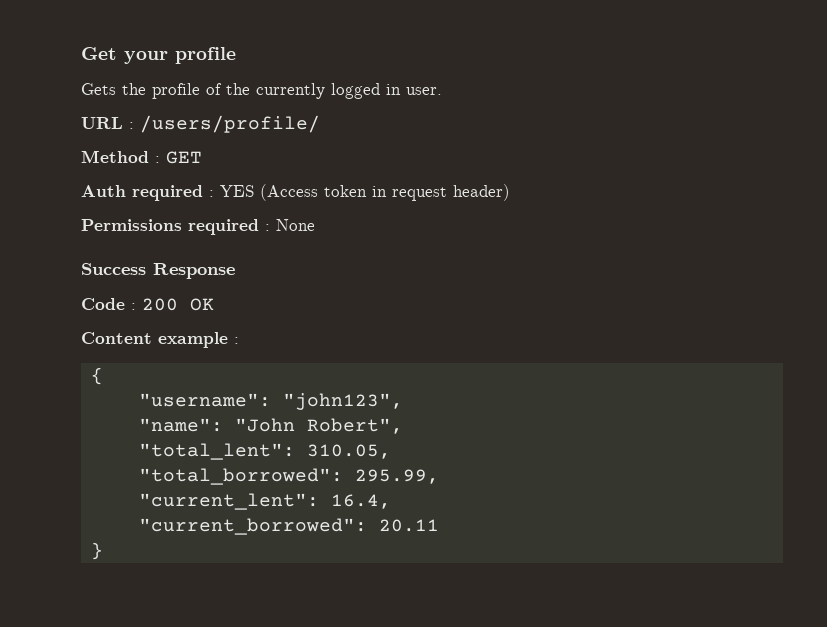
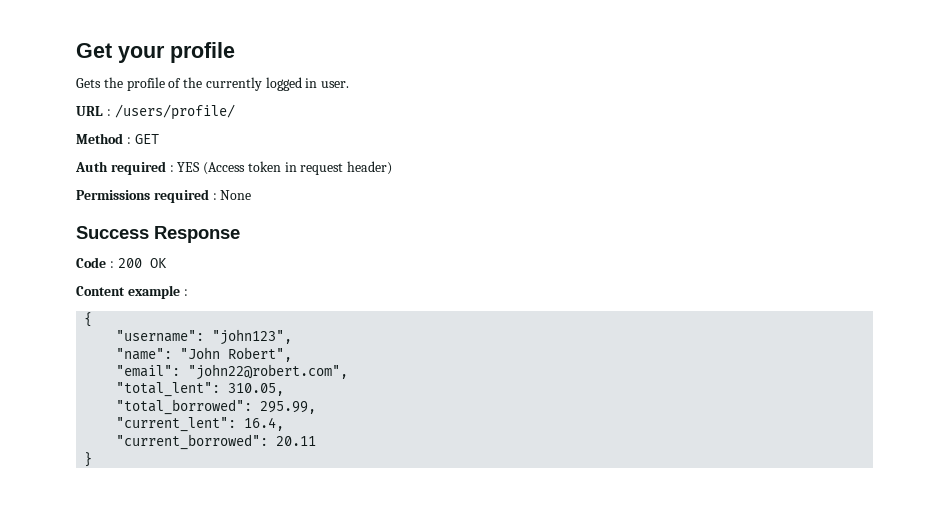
(403, 426) none -> [116,364,349,380] // "email": "john22@robert.com",

